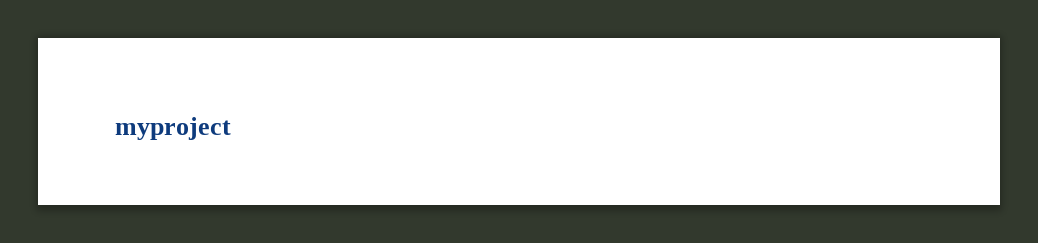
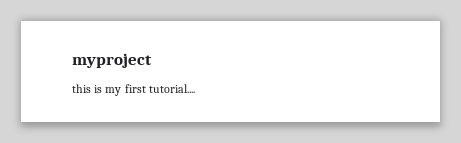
(231, 128) none -> [72,84,195,96] // this is my first tutorial....

